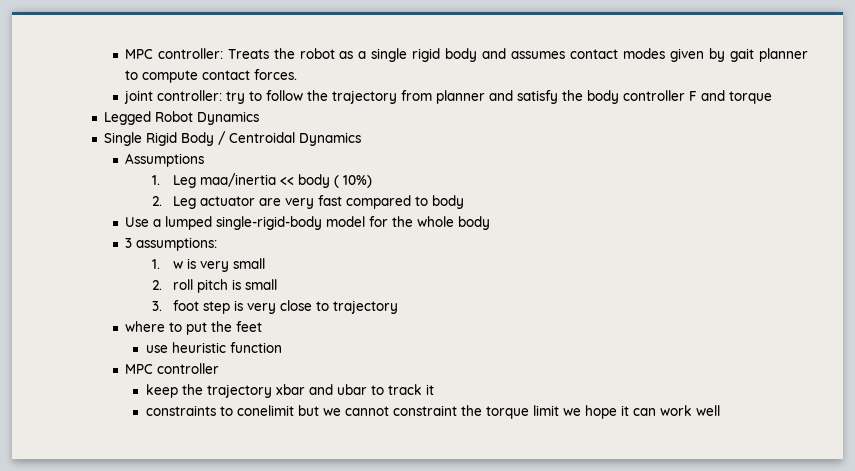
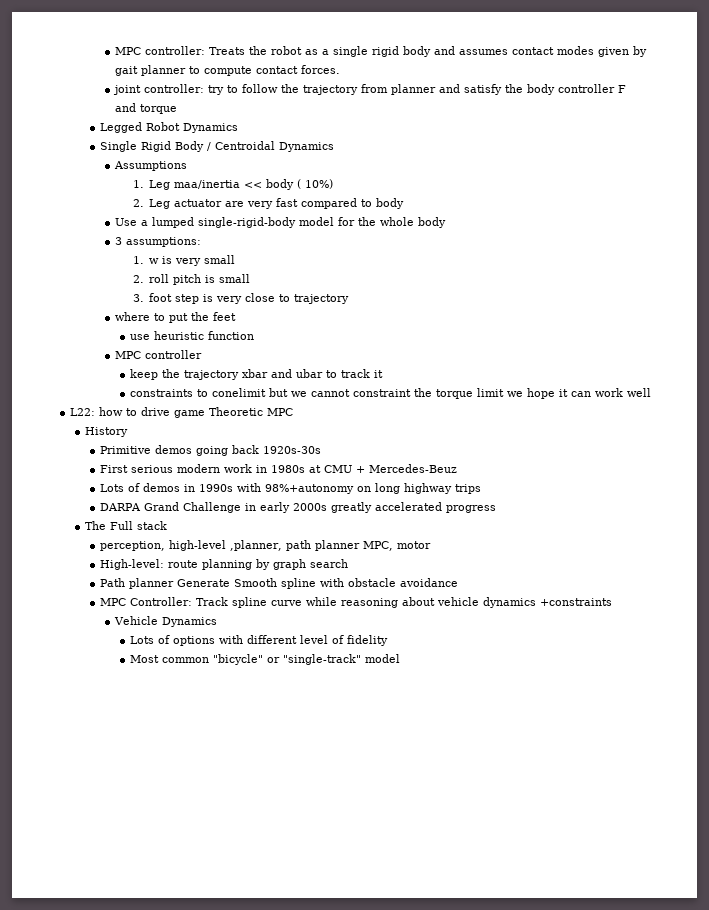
(720, 410) none -> [70,407,294,418] [85,427,129,437] [100,445,322,456] [100,464,458,473] [100,483,482,494] [100,502,497,513] [85,521,168,530] [100,540,432,551] [100,559,349,570] [100,578,459,589] [100,597,613,608] [114,616,218,627] [129,635,388,646] [129,654,400,665] // L22: how to drive game Theoretic MPC // History // Primitive demos going back 1920s-30s // First serious modern work in 1980s at CMU + Mercedes-Beuz // Lots of demos in 1990s with 98%+autonomy on long highway trips // DARPA Grand Challenge in early 2000s greatly accelerated progress // The Full stack // perception, high-level ,planner, path planner MPC, motor // High-level: route planning by graph search // Path planner Generate Smooth spline with obstacle avoidance // MPC Controller: Track spline curve while reasoning about vehicle dynamics +constraints // Vehicle Dynamics // Lots of options with different level of fidelity // Most common "bicycle" or "single-track" model

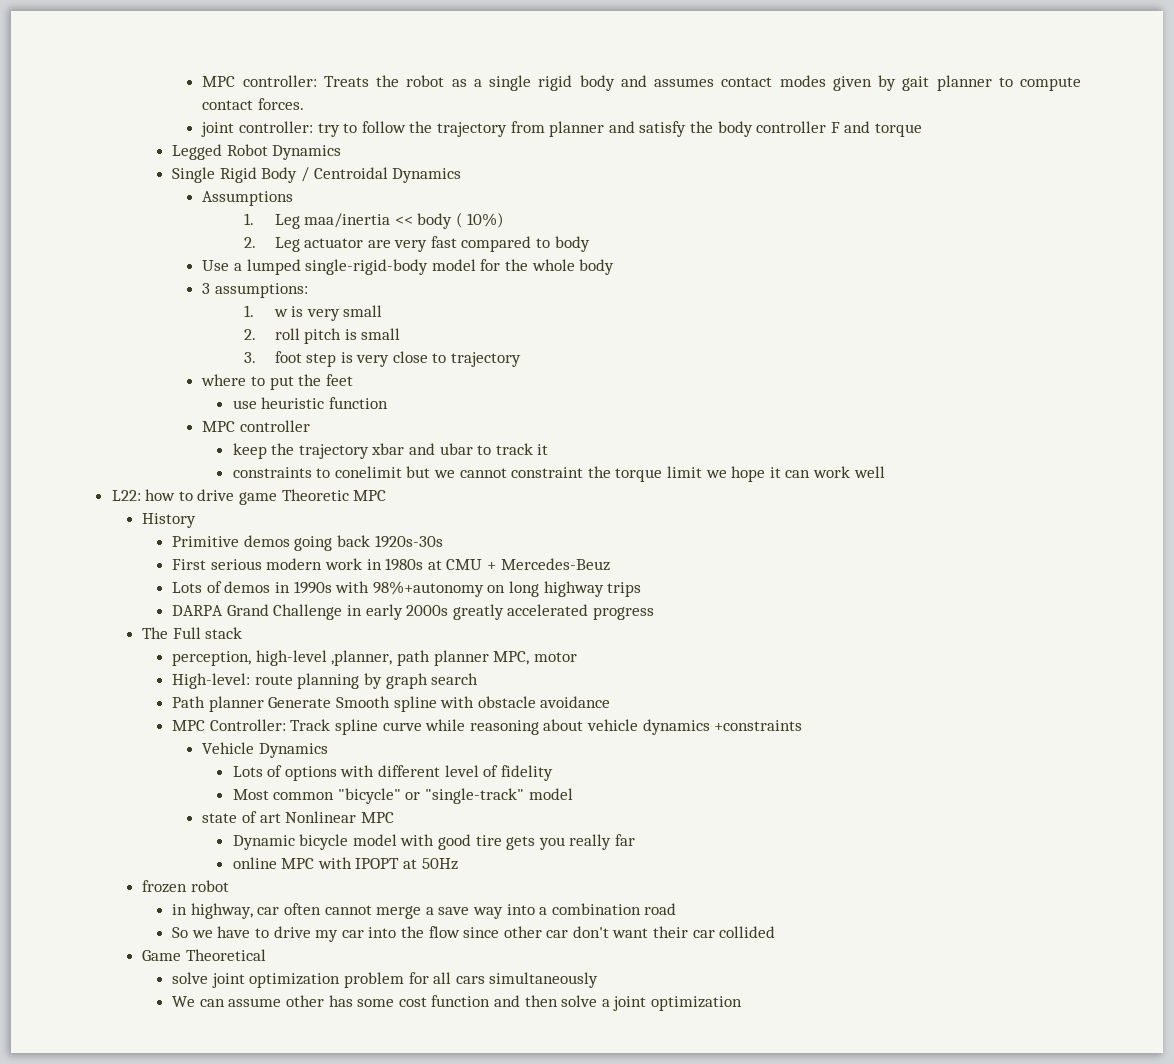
(400, 658) none -> [202,811,394,823] [232,834,636,850] [232,857,458,870] [141,880,229,893] [172,903,677,919] [172,926,776,942] [141,949,266,961] [172,972,599,988] [172,995,742,1011] // state of art Nonlinear MPC // Dynamic bicycle model with good tire gets you really far // online MPC with IPOPT at 50Hz // frozen robot // in highway, car often cannot merge a save way into a combination road // So we have to drive my car into the flow since other car don't want their car collided // Game Theoretical // solve joint optimization problem for all cars simultaneously // We can assume other has some cost function and then solve a joint optimization

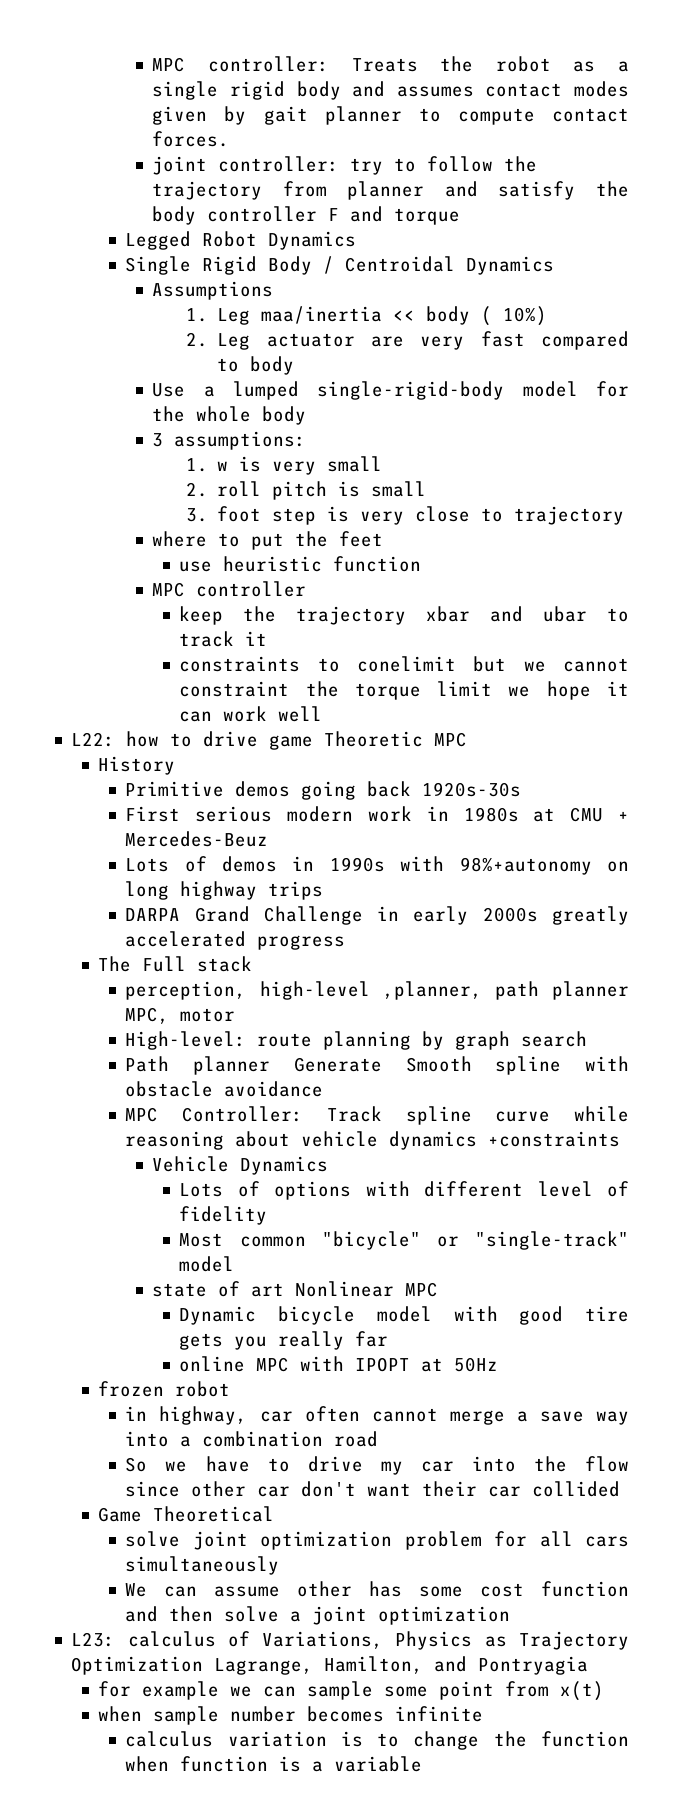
(742, 1003) none -> [71,1631,629,1650] [71,1656,589,1675] [98,1681,605,1701] [98,1706,484,1725] [125,1731,630,1750] [125,1756,423,1772] // L23: calculus of Variations, Physics as Trajectory Optimization Lagrange, Hamilton, and Pontryagia // for example we can sample some point from x(t) // when sample number becomes infinite // calculus variation is to change the function when function is a variable

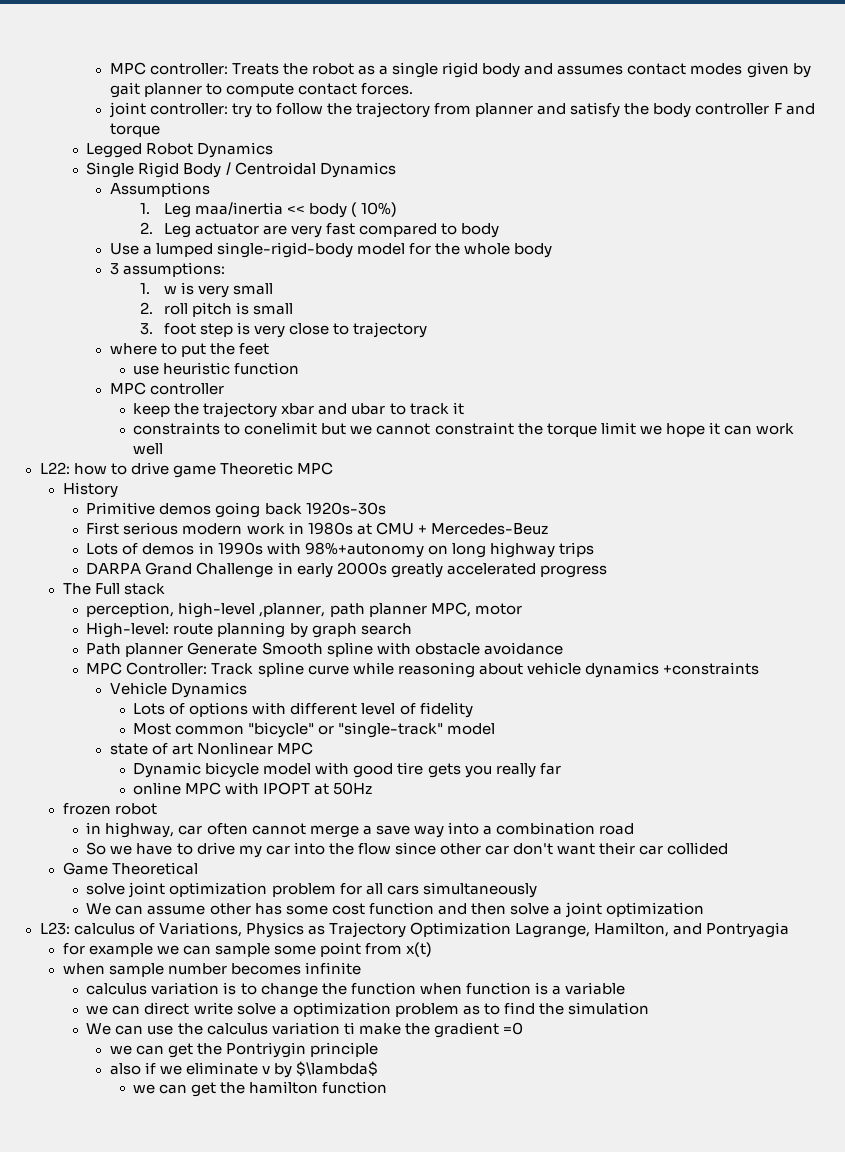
(423, 1764) none -> [86,1002,649,1017] [86,1022,523,1038] [109,1042,379,1058] [109,1061,379,1078] [133,1081,388,1097] // we can direct write solve a optimization problem as to find the simulation // We can use the calculus variation ti make the gradient =0 // we can get the Pontriygin principle // also if we eliminate v by $\lambda$ // we can get the hamilton function

